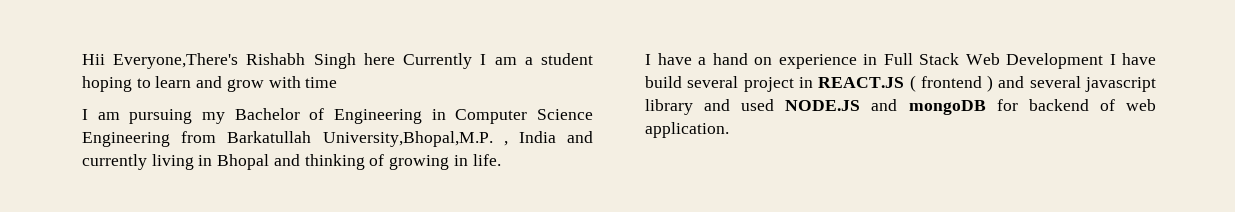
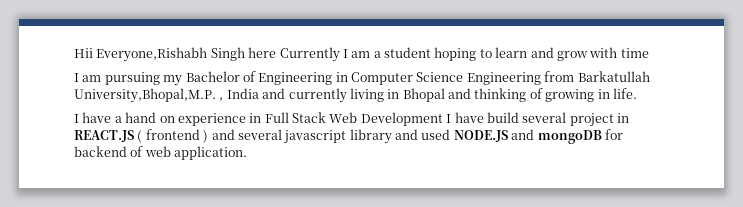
[113,53,306,69] Everyone,There's Rishabh -> [96,47,208,62] Everyone,Rishabh

